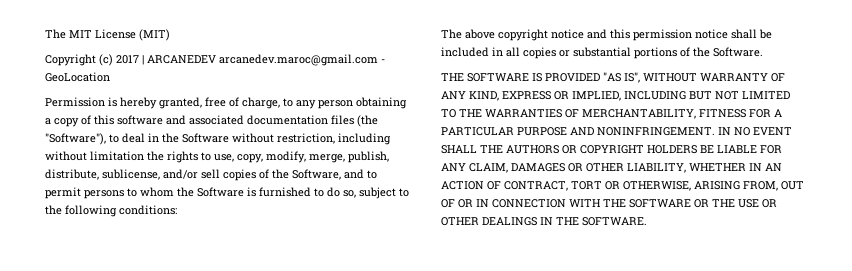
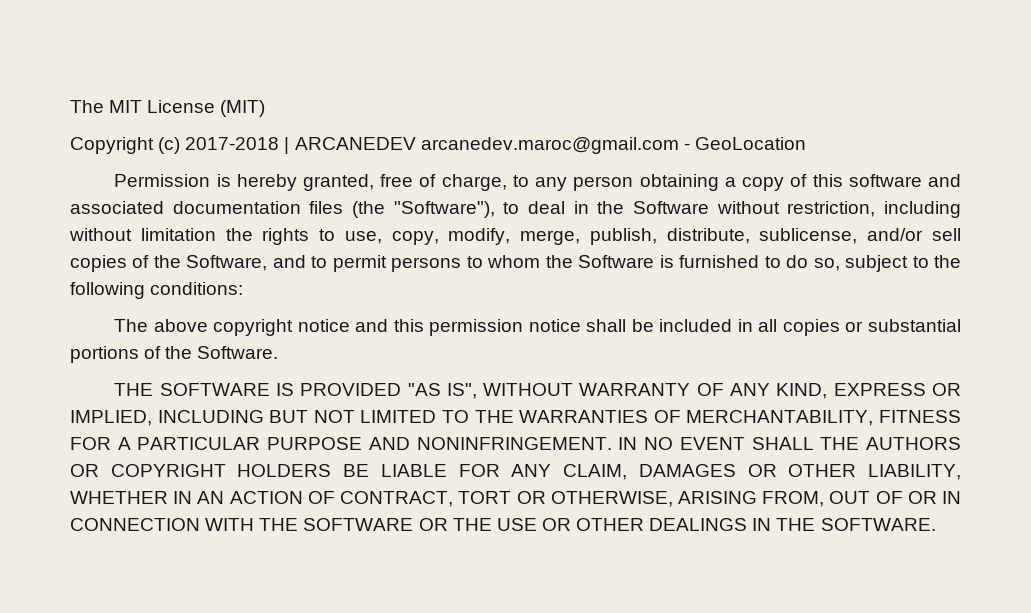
[116,55,139,64] 2017 -> [185,137,280,150] 2017-2018

